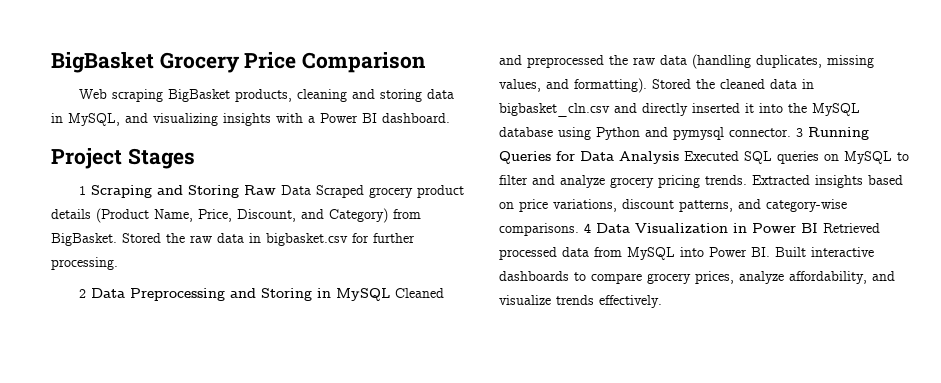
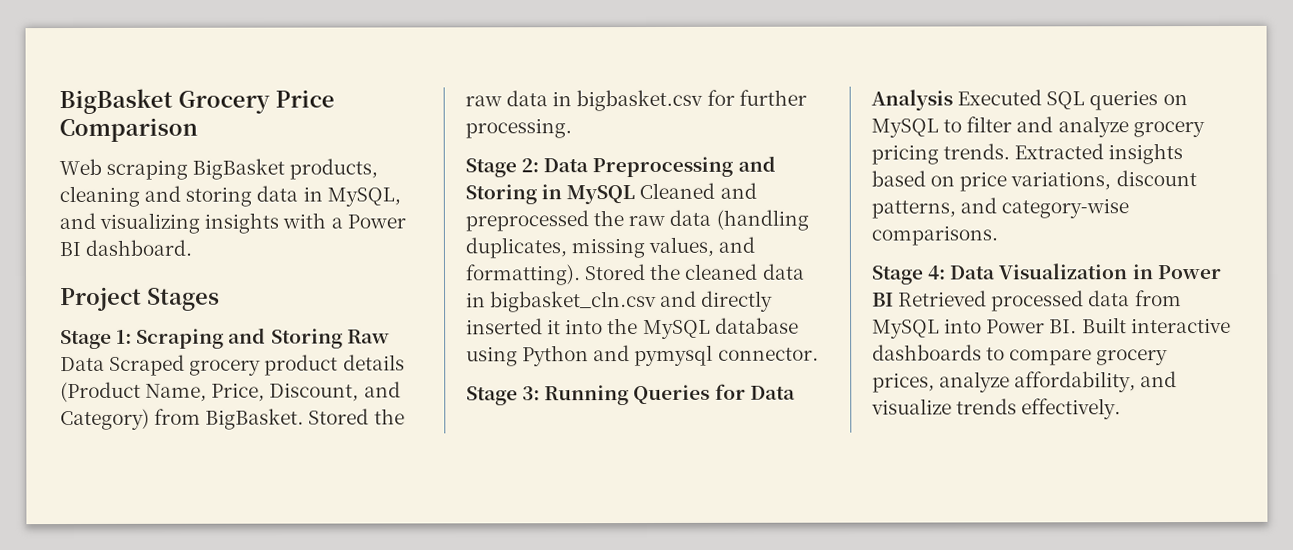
[78,186,86,195] 1 -> [60,329,133,350] Stage 1:
[78,289,86,298] 2 -> [465,158,540,178] Stage 2:
[796,128,803,137] 3 -> [466,386,541,406] // Stage 3:
[584,223,591,233] 4 -> [871,265,947,285] // Stage 4:

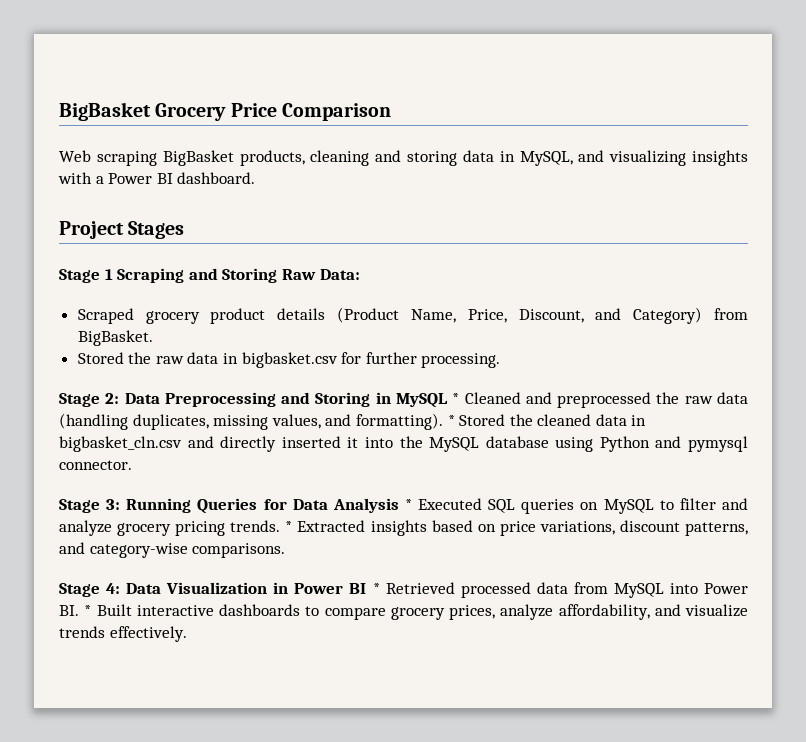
[116,329,133,344] 1: -> [104,269,113,280] 1
[60,356,105,372] Data -> [319,269,360,280] Data: //
(305, 419) none -> (153, 338) //
(636, 195) none -> [452,393,460,404] *
(581, 275) none -> [447,415,455,426] *
(953, 100) none -> [404,499,412,510] *
(1011, 151) none -> [285,521,293,532] *
(894, 299) none -> [372,583,380,594] *
(1078, 326) none -> [84,605,92,616] *

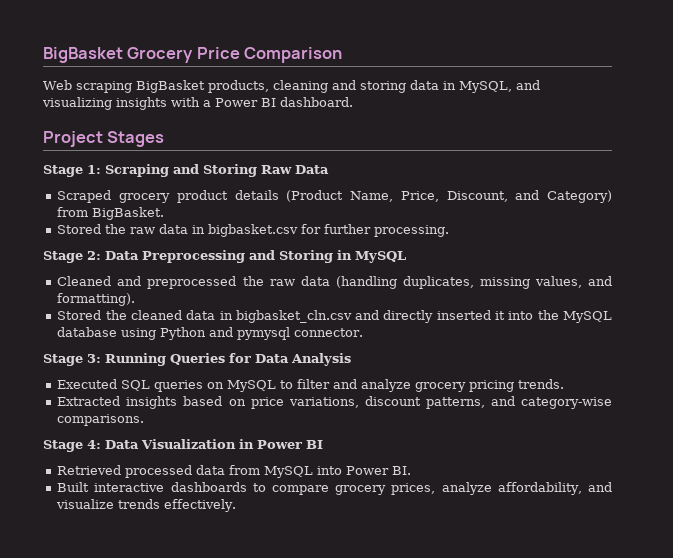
[104,269,113,280] 1 -> [87,165,101,174] 1:
[319,269,360,280] Data: -> [295,165,329,174] Data
[452,393,460,404] * -> (406, 257) //
[447,415,455,426] * -> (136, 299) //
[404,499,412,510] * -> (351, 359) //
[285,521,293,532] * -> (565, 384) //
[372,583,380,594] * -> (323, 444) //
[84,605,92,616] * -> (412, 470) //

